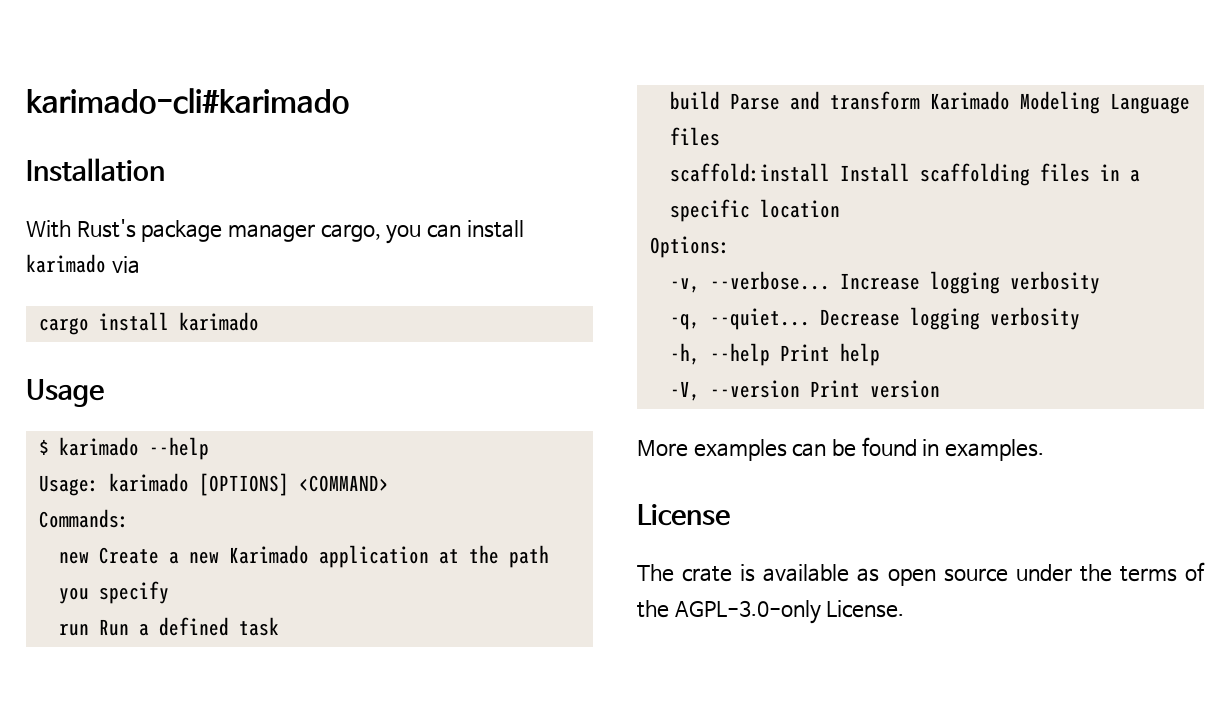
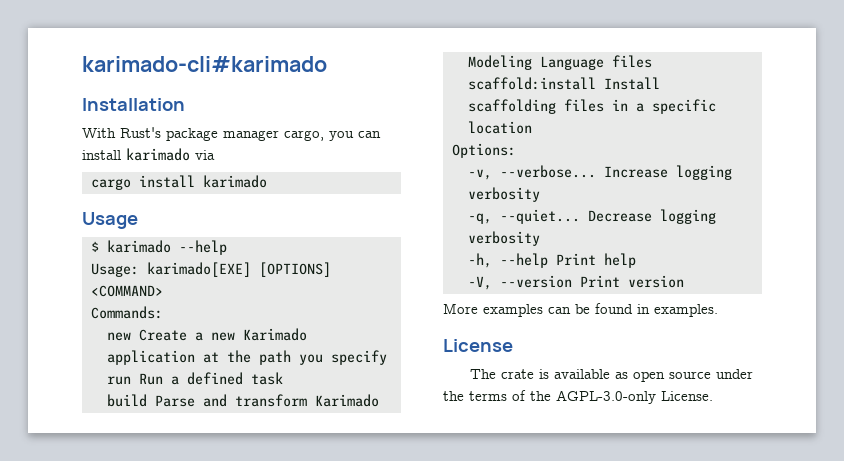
[108,473,189,492] karimado -> [146,262,251,277] karimado[EXE]

